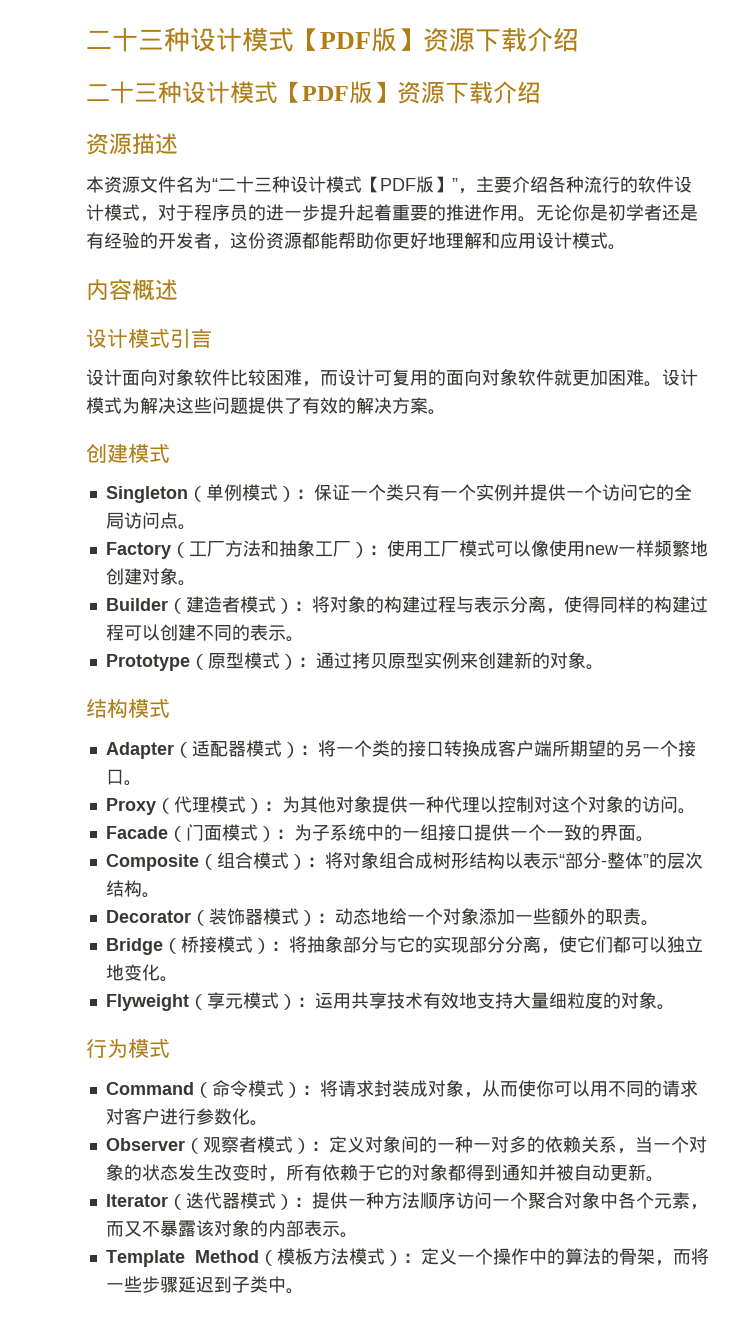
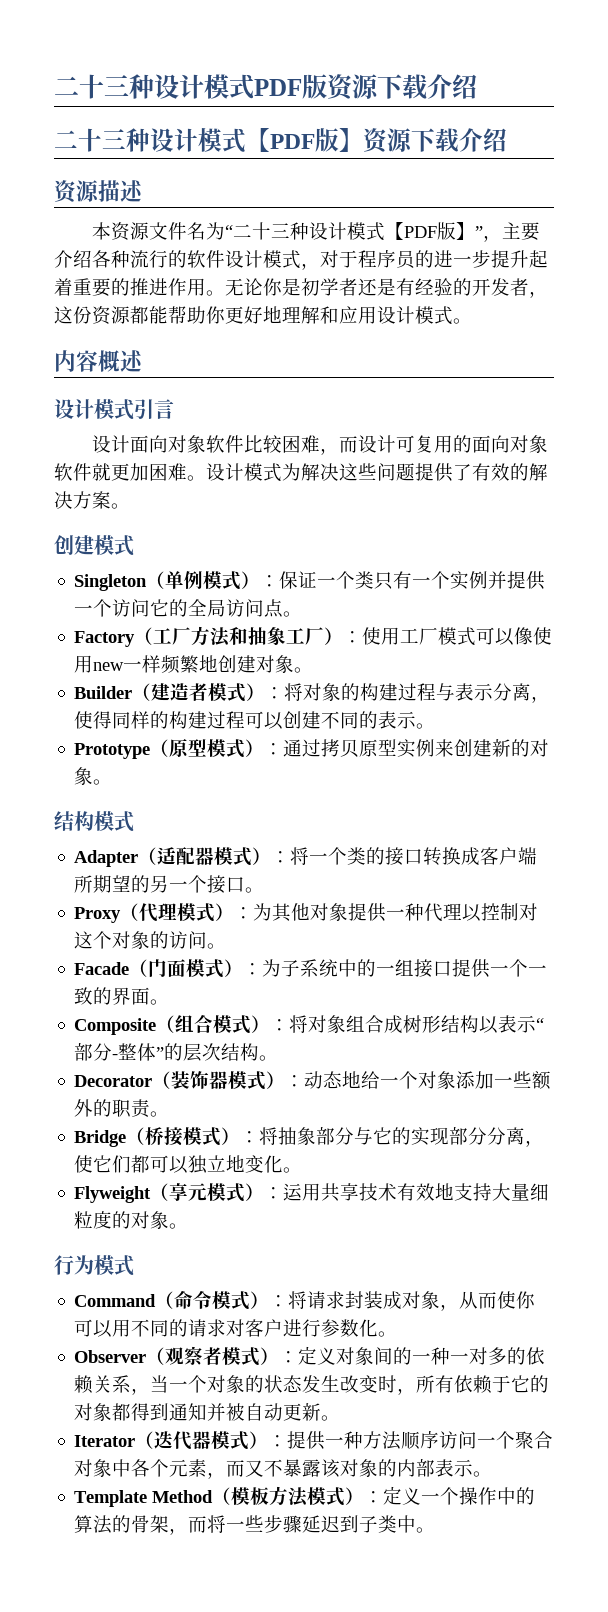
[86,27,423,52] 二十三种设计模式【PDF版】 -> [54,74,327,100] 二十三种设计模式PDF版

